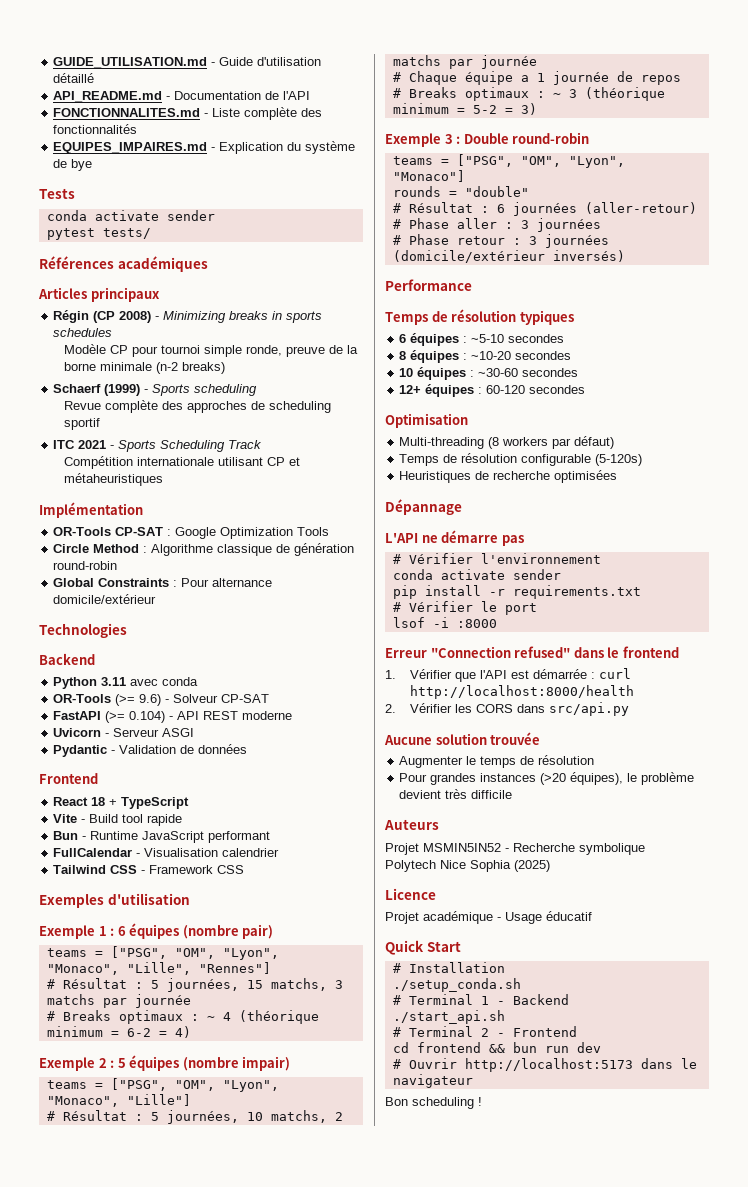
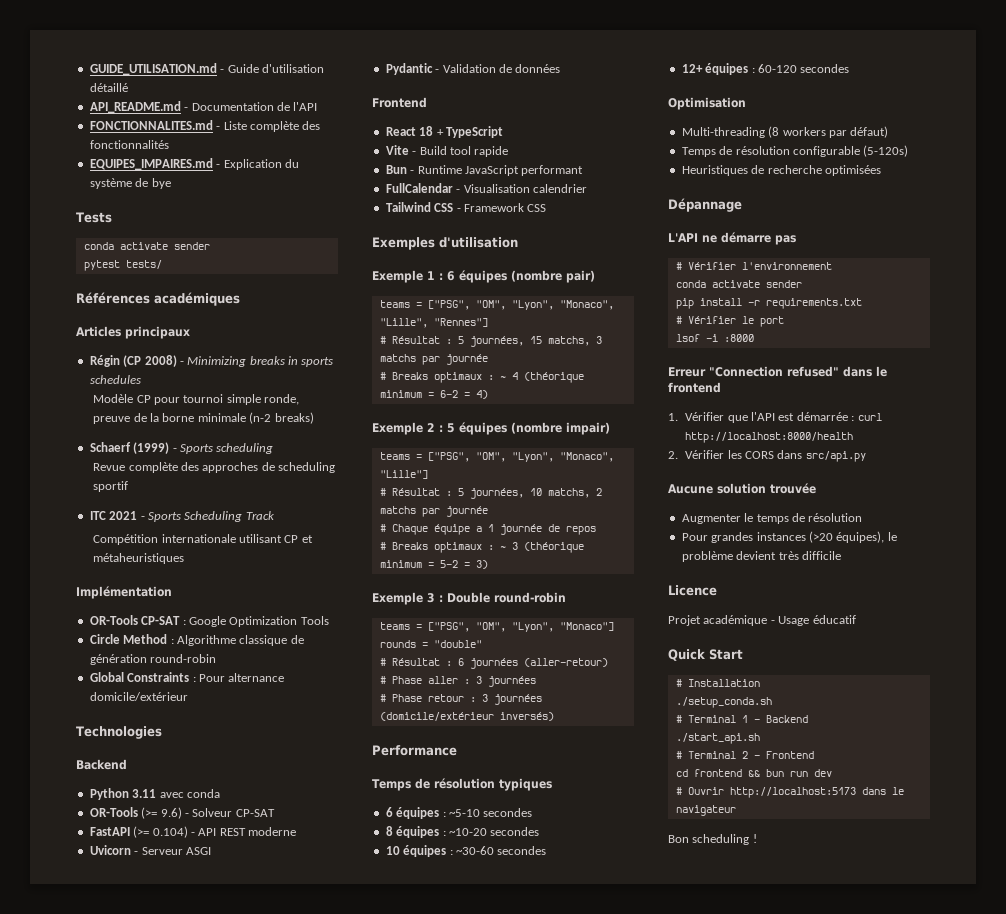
[384,819,439,830] [385,843,645,855] [385,860,550,872] // Auteurs // Projet MSMIN5IN52 - Recherche symbolique // Polytech Nice Sophia (2025) -> (841, 555) none

